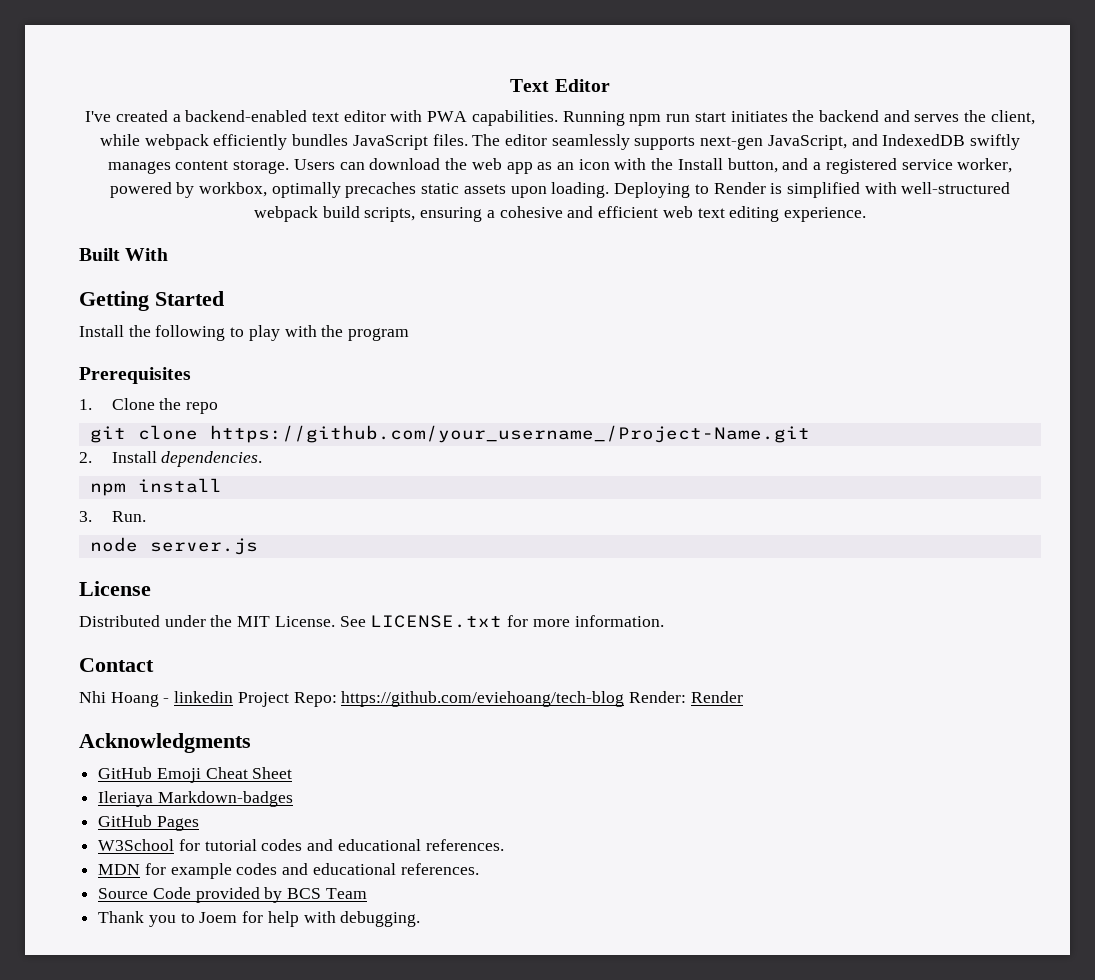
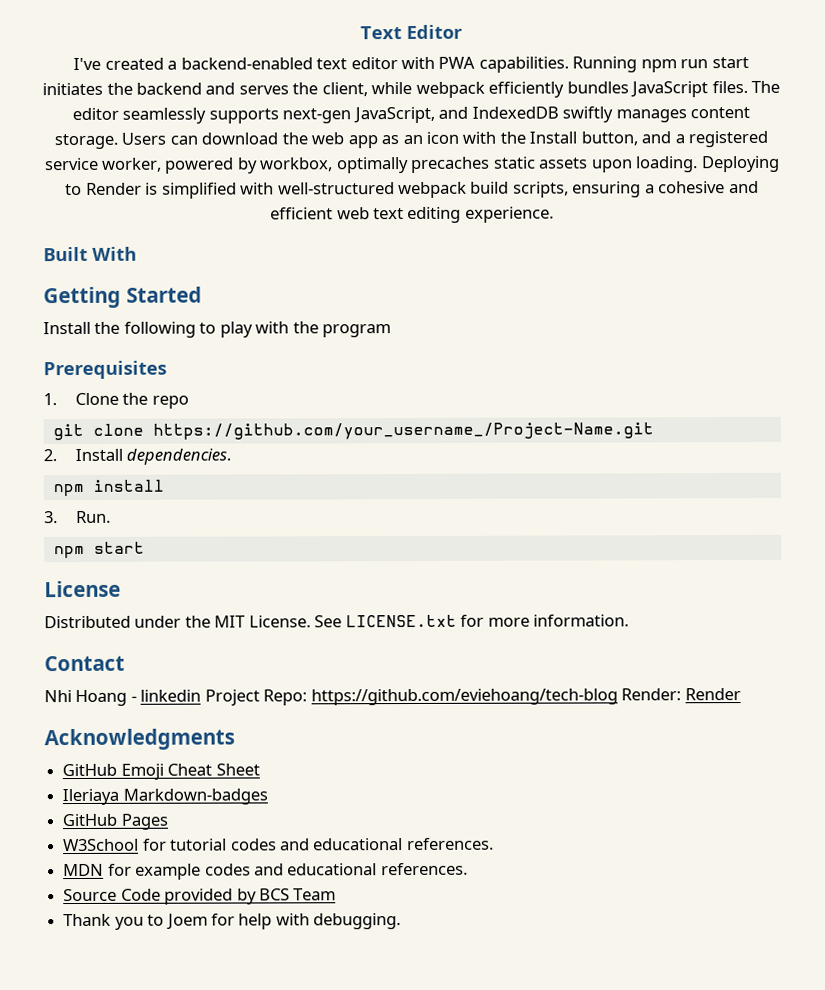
[89,537,258,555] node server.js -> [53,541,145,559] npm start

